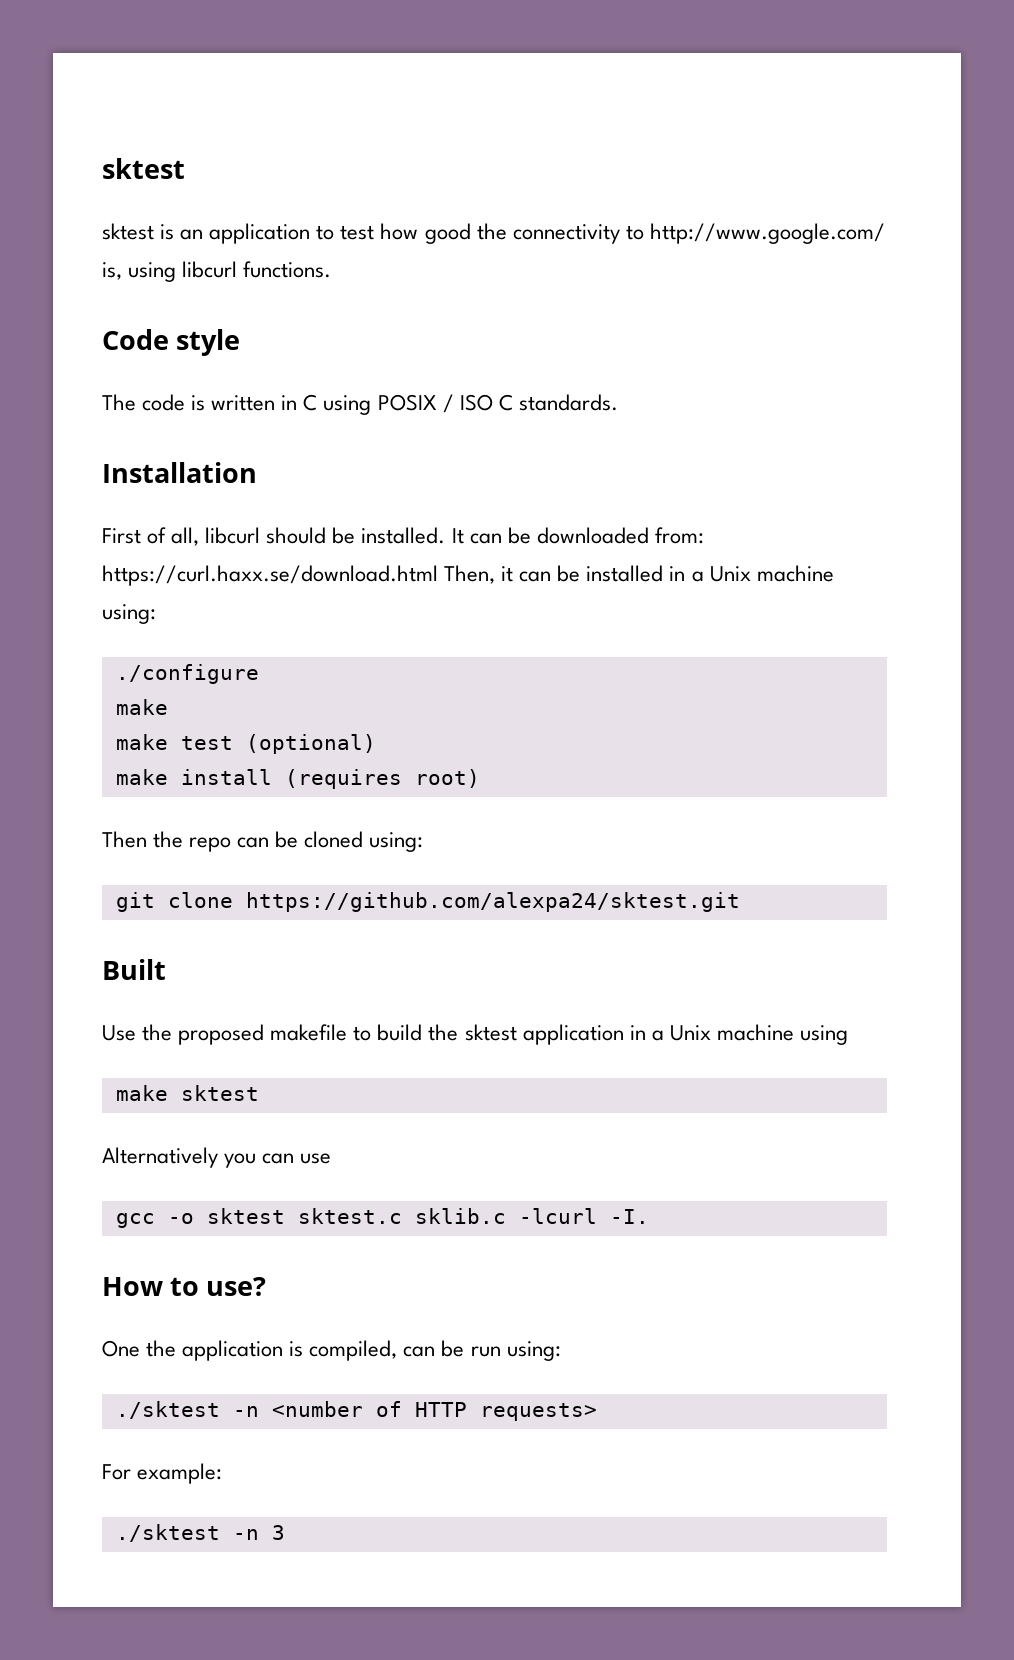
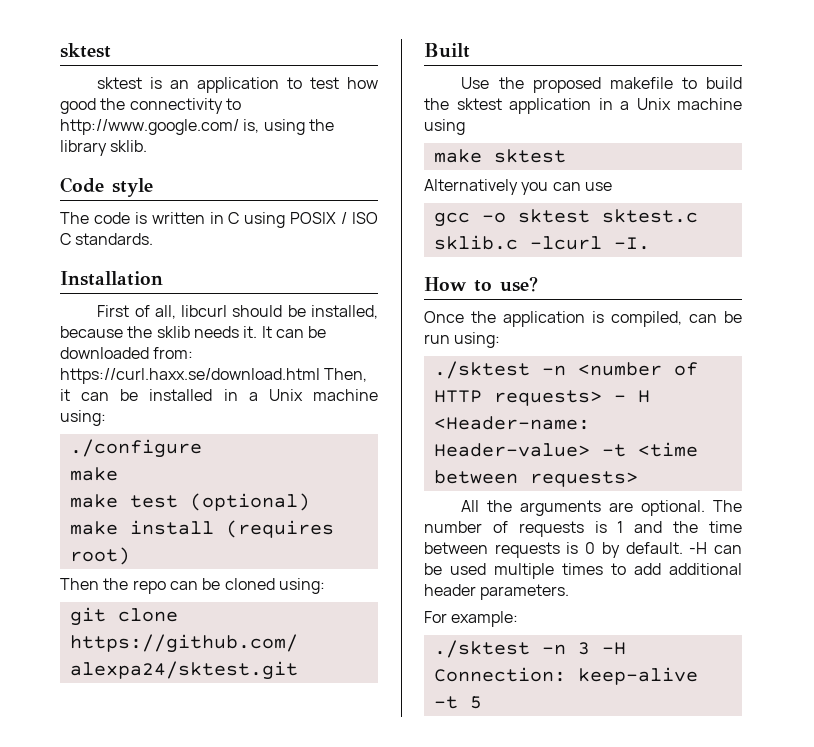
[182,261,332,278] libcurl functions. -> [308,119,334,131] [60,140,148,156] the library sklib.
[361,527,446,544] installed. -> [311,305,378,319] [60,326,258,338] installed, because the sklib needs it.
[102,1340,140,1357] One -> [424,311,464,323] Once
(597, 1412) none -> [613,390,650,403] [433,416,590,430] [433,442,698,457] [433,470,638,487] [461,500,742,516] [424,521,742,537] [424,542,742,558] [424,563,742,579] [424,584,570,600] - H <Header-name: Header-value> -t <time between requests> // All the arguments are optional. The number of requests is 1 and the time between requests is 0 by default. -H can be used multiple times to add additional header parameters.
(285, 1532) none -> [601,642,626,655] [433,667,698,685] [433,696,482,709] -H Connection: keep-alive -t 5

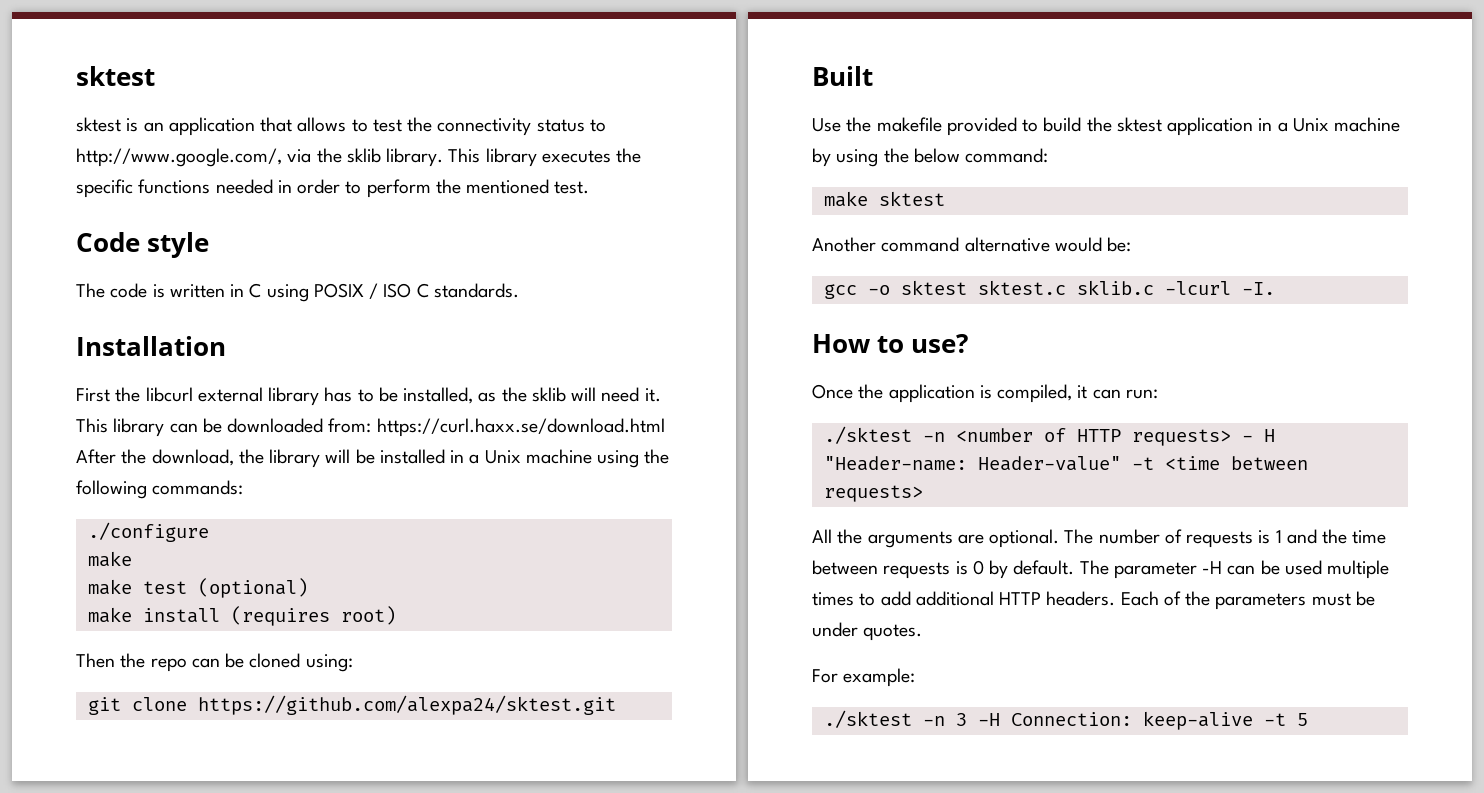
[287,77,379,89] [60,98,241,114] [60,119,334,135] [60,140,148,156] to test how good the connectivity to http://www.google.com/ is, using the library sklib. -> [260,117,606,136] [76,148,642,167] [76,179,590,198] that allows to test the connectivity status to http://www.google.com/, via the sklib library. This library executes the specific functions needed in order to perform the mentioned test.
[134,305,283,319] of all, libcurl should -> [115,387,374,406] the libcurl external library has to
[60,326,272,338] because the sklib needs it. It -> [478,387,661,402] [76,418,165,437] as the sklib will need it. This library
[324,368,368,382] [60,389,110,401] Then, it can -> [76,449,351,468] After the download, the library will
[60,410,106,426] using: -> [597,449,670,468] [76,480,244,499] using the following commands:
[532,77,673,93] proposed makefile -> [876,117,1017,136] makefile provided
[424,119,465,135] using -> [812,148,1049,167] by using the below command:
[424,179,612,195] Alternatively you can use -> [812,237,1132,252] Another command alternative would be:
[689,311,742,323] [424,332,501,348] can be run using: -> [1077,385,1158,399] it can run:
[433,416,590,430] [433,443,590,457] <Header-name: Header-value> -> [823,456,1121,471] "Header-name: Header-value"
(683, 548) none -> [1079,560,1197,579] The parameter
[424,584,570,600] header parameters. -> [999,591,1375,610] [812,622,923,641] HTTP headers. Each of the parameters must be under quotes.

